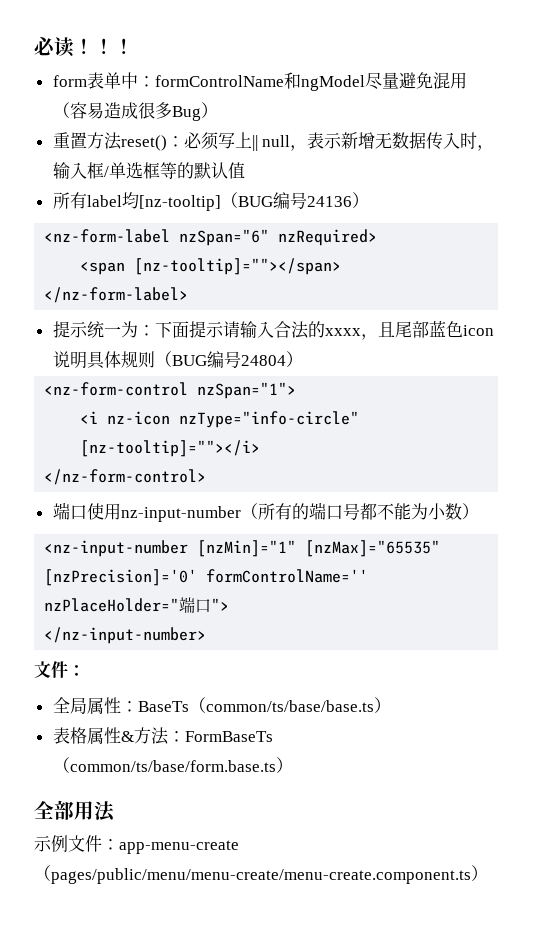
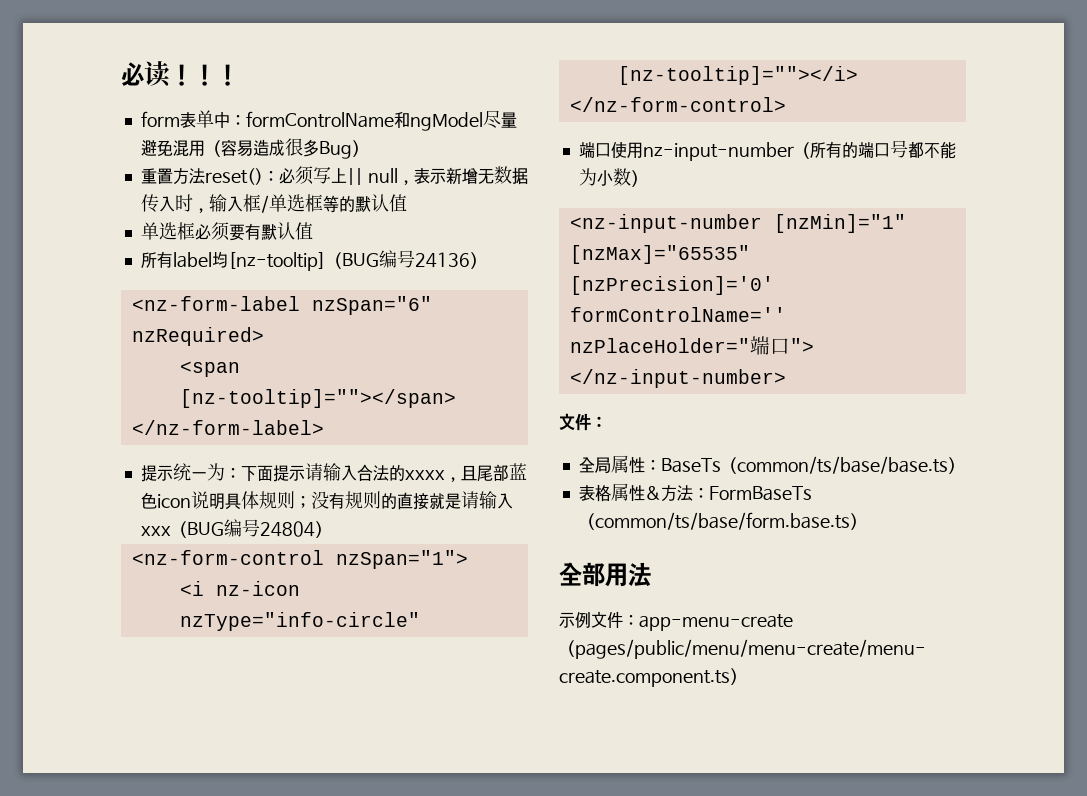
(245, 170) none -> [140,222,313,241] // 单选框必须要有默认值
(155, 359) none -> [294,491,513,510] [140,526,171,536] ；没有规则的直接就是请输入xxx

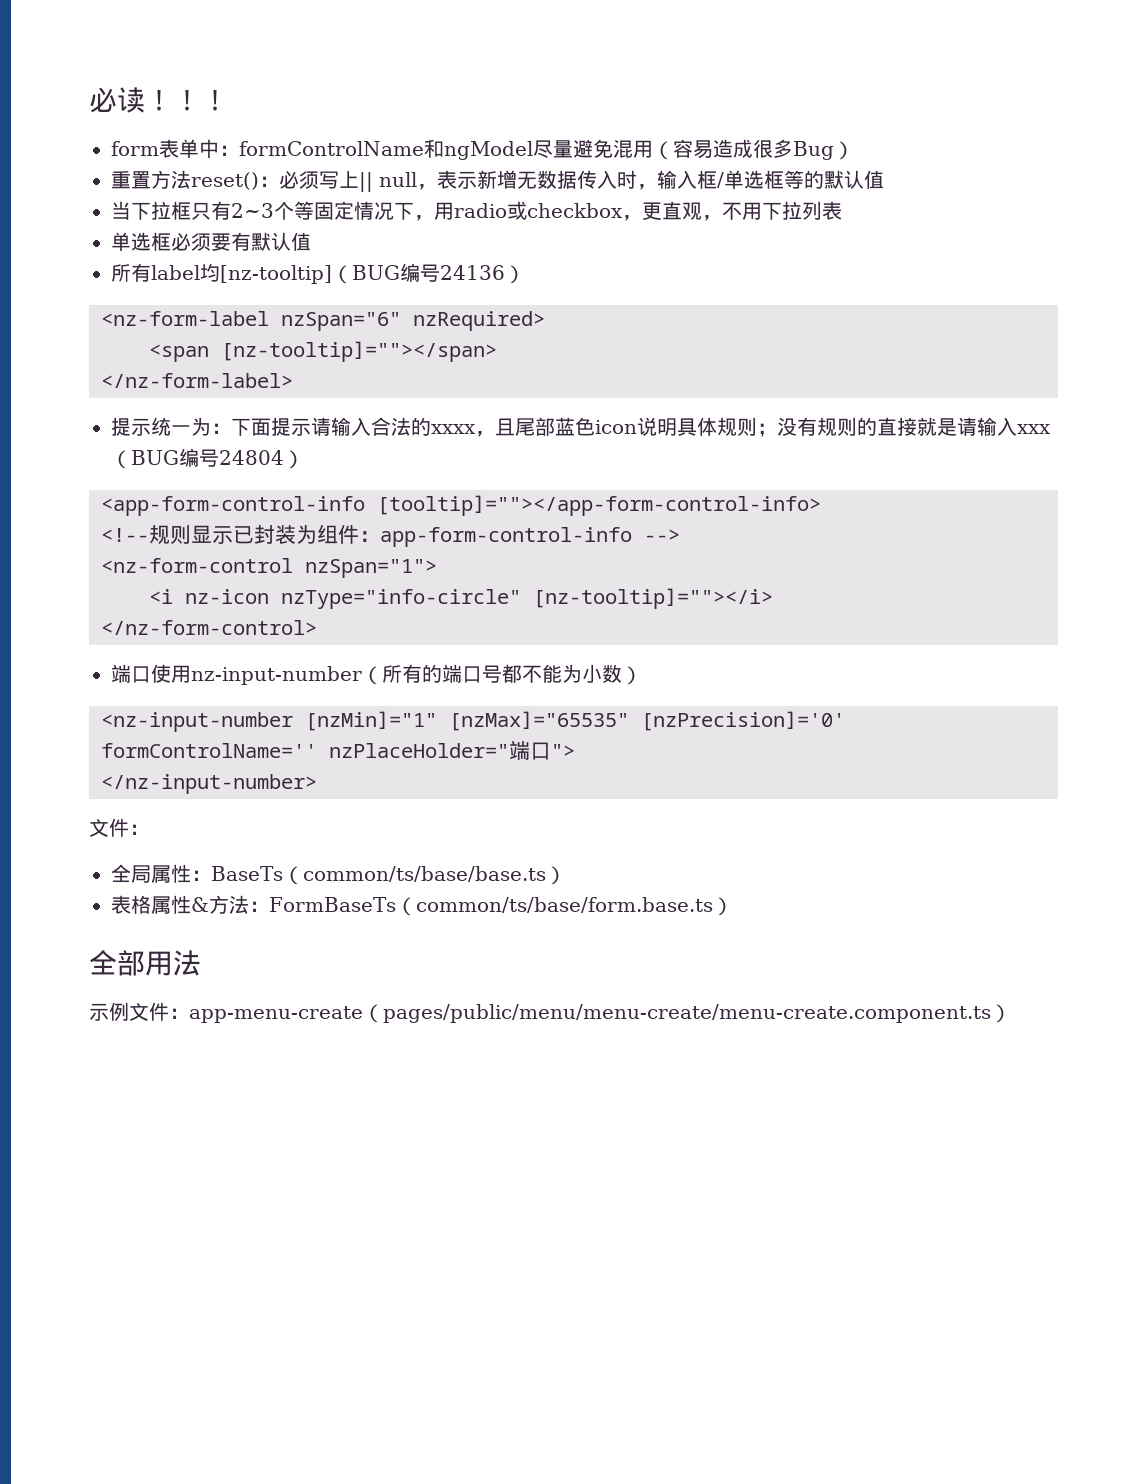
(407, 203) none -> [111,201,842,221] // 当下拉框只有2~3个等固定情况下，用radio或checkbox，更直观，不用下拉列表
(331, 529) none -> [101,495,821,516] [101,525,680,547] // <app-form-control-info [tooltip]=""></app-form-control-info> // <!--规则显示已封装为组件：app-form-control-info -->

